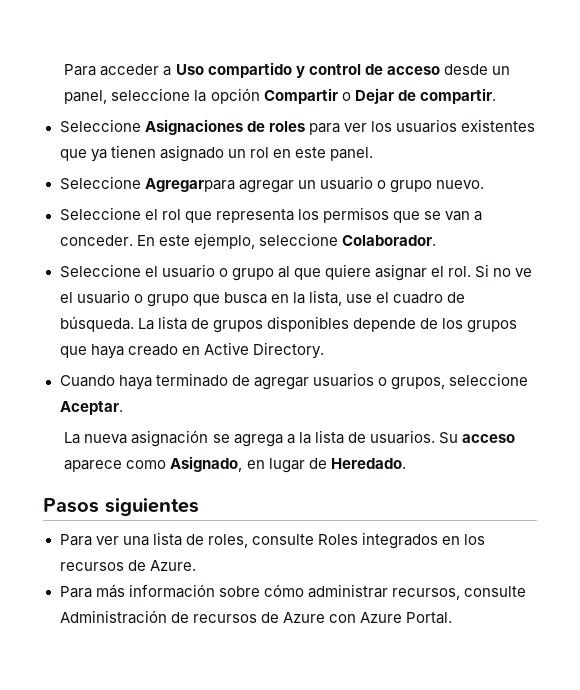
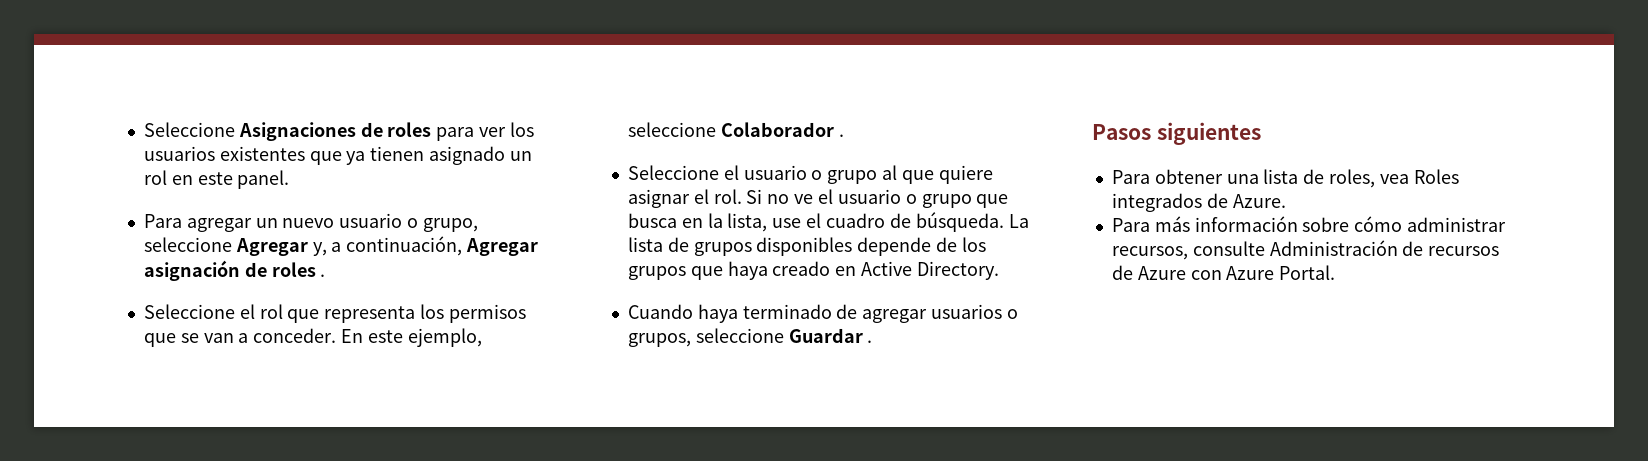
[64,62,510,78] [64,88,496,104] Para acceder a Uso compartido y control de acceso desde un panel, seleccione la opción Compartir o Dejar de compartir. // -> (143, 129) none
[59,176,235,192] Seleccione Agregarpara -> [143,214,182,228] Para
[319,176,484,193] usuario o grupo nuevo. -> [282,213,478,232] [143,236,539,256] [143,260,326,281] nuevo usuario o grupo, seleccione Agregar y, a continuación, Agregar asignación de roles .
[341,235,436,246] Colaborador. -> [720,122,844,137] Colaborador .
[59,401,123,415] [64,430,515,447] [64,456,406,473] Aceptar. // La nueva asignación se agrega a la lista de usuarios. Su acceso aparece como Asignado, en lugar de Heredado. -> [788,328,873,343] Guardar .
[95,536,119,545] ver -> [1154,169,1223,184] obtener
[251,534,314,545] consulte -> [1379,174,1409,184] vea
[441,534,486,545] [59,562,124,571] en los recursos -> (1202, 202) none

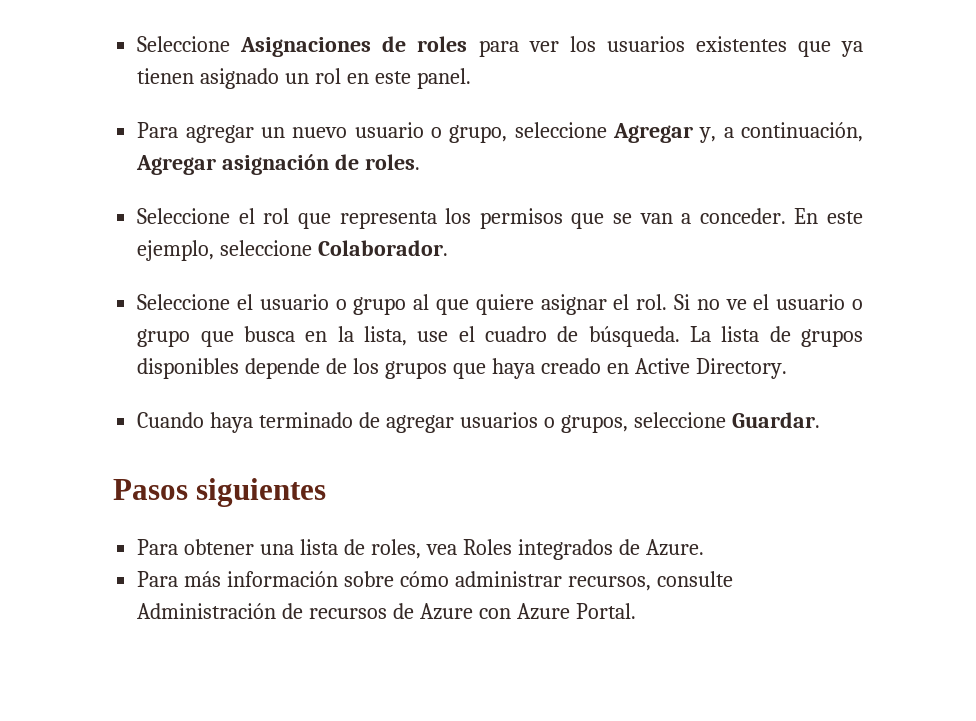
[271,262,326,277] roles . -> [365,154,421,170] roles.
[720,122,844,137] Colaborador . -> [318,240,449,256] Colaborador.
[788,328,873,343] Guardar . -> [731,412,820,428] Guardar.

